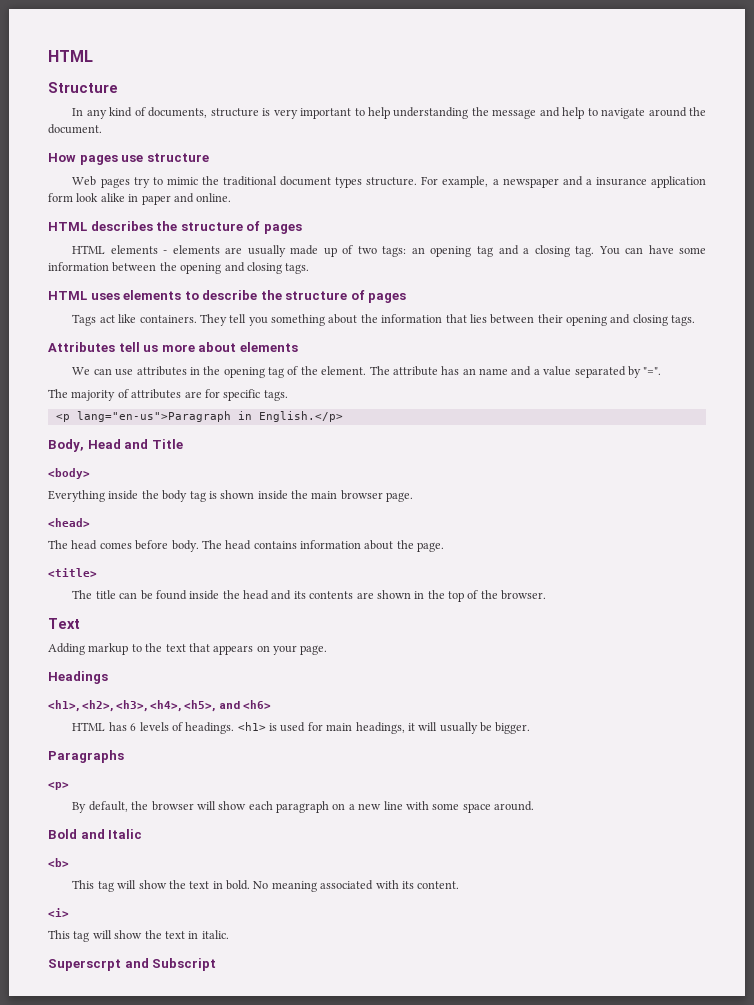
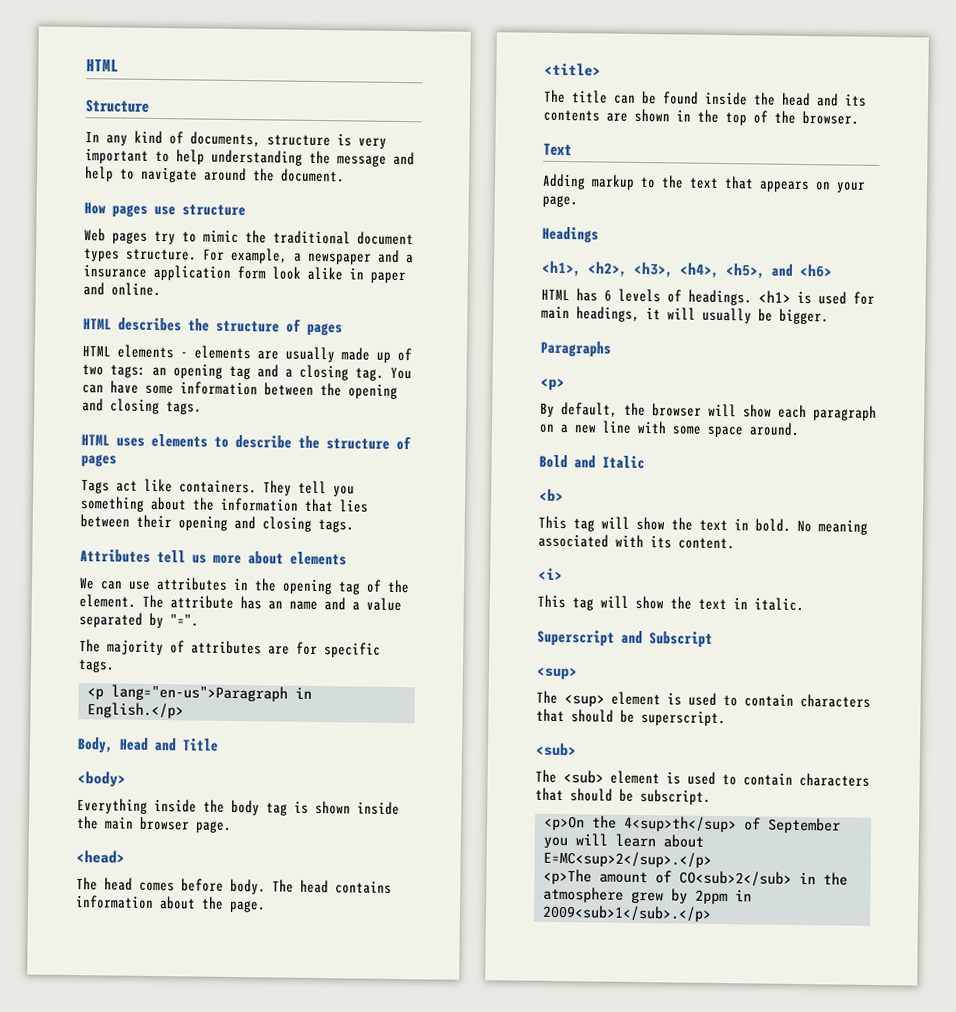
[48,959,121,971] Superscrpt -> [537,629,615,647] Superscript
(217, 964) none -> [536,666,578,680] [536,690,871,708] [536,708,726,727] [535,742,577,757] [535,769,870,787] [535,787,711,805] [542,815,841,834] [542,833,704,849] [542,850,712,868] [542,868,848,887] [542,886,752,905] [541,904,712,922] // <sup> // The <sup> element is used to contain characters that should be superscript. // <sub> // The <sub> element is used to contain characters that should be subscript. // <p>On the 4<sup>th</sup> of September you will learn about E=MC<sup>2</sup>.</p> // <p>The amount of CO<sub>2</sub> in the atmosphere grew by 2ppm in 2009<sub>1</sub>.</p>

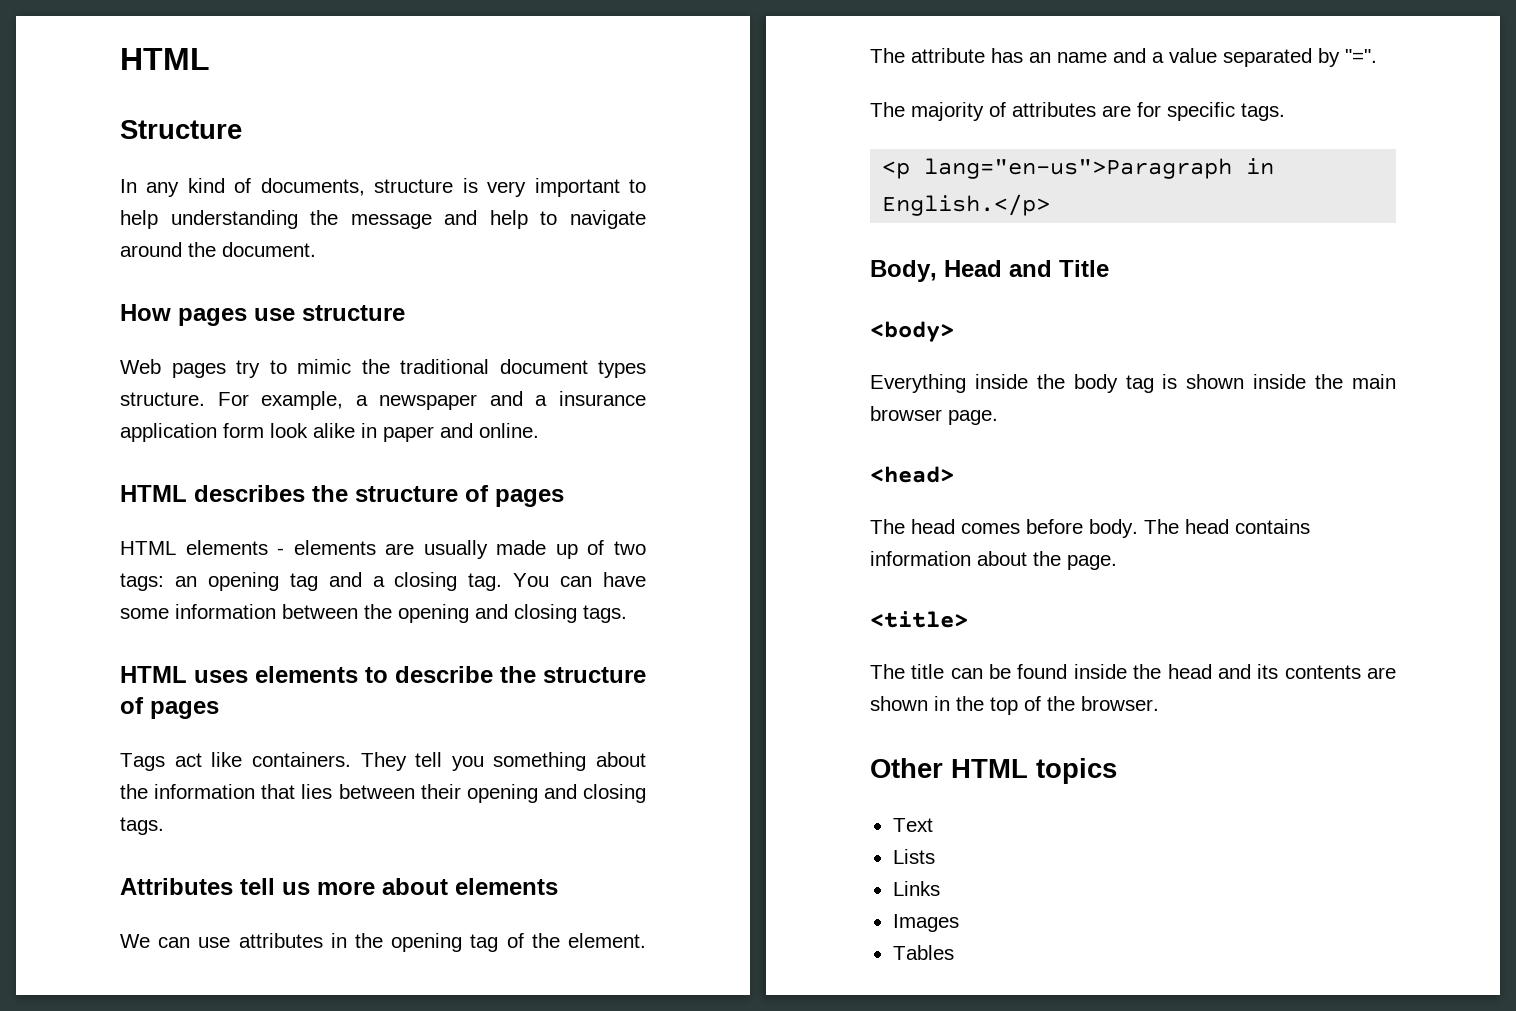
[543,142,572,157] [542,173,866,193] [542,194,578,208] [542,226,599,244] [541,260,833,279] [541,288,875,306] [541,305,829,325] [540,340,612,358] [540,377,565,391] [540,402,877,421] [539,420,800,438] [539,454,645,470] [539,488,564,503] [538,515,868,535] [538,533,735,550] [538,567,563,581] [537,594,804,612] [537,629,713,648] [536,666,578,680] [536,690,871,708] [536,708,726,727] [535,742,577,757] [535,769,870,787] [535,787,711,805] [542,815,841,834] [542,833,704,849] [542,850,712,868] [542,868,848,887] [542,886,752,905] [541,904,712,922] Text // Adding markup to the text that appears on your page. // Headings // <h1>, <h2>, <h3>, <h4>, <h5>, and <h6> // HTML has 6 levels of headings. <h1> is used for main headings, it will usually be bigger. // Paragraphs // <p> // By default, the browser will show each paragraph on a new line with some space around. // Bold and Italic // <b> // This tag will show the text in bold. No meaning associated with its content. // <i> // This tag will show the text in italic. // Superscript and Subscript // <sup> // The <sup> element is used to contain characters that should be superscript. // <sub> // The <sub> element is used to contain characters that should be subscript. // <p>On the 4<sup>th</sup> of September you will learn about E=MC<sup>2</sup>.</p> // <p>The amount of CO<sub>2</sub> in the atmosphere grew by 2ppm in 2009<sub>1</sub>.</p> -> [870,758,1117,784] [892,818,933,832] [892,849,935,864] [892,881,940,896] [892,914,959,932] [892,945,954,960] Other HTML topics // Text // Lists // Links // Images // Tables

